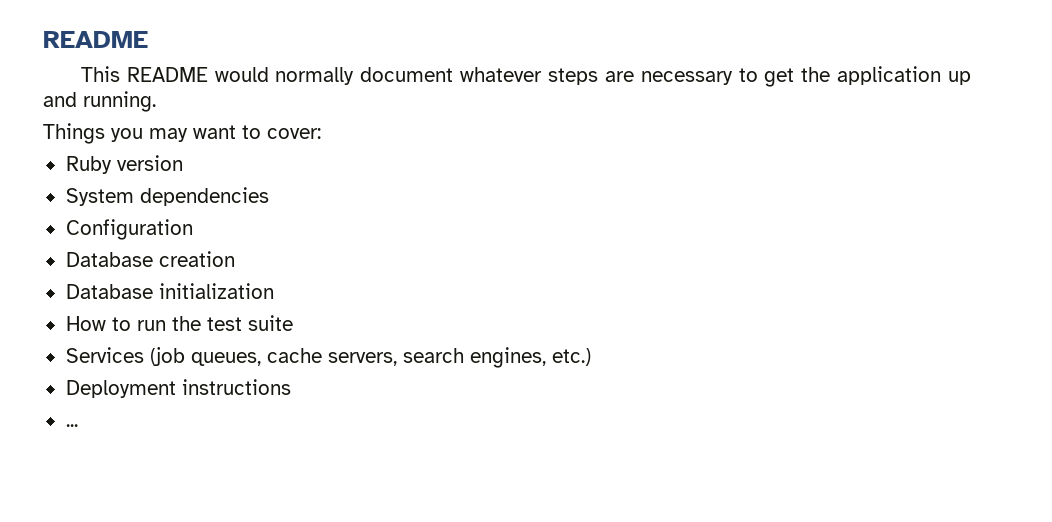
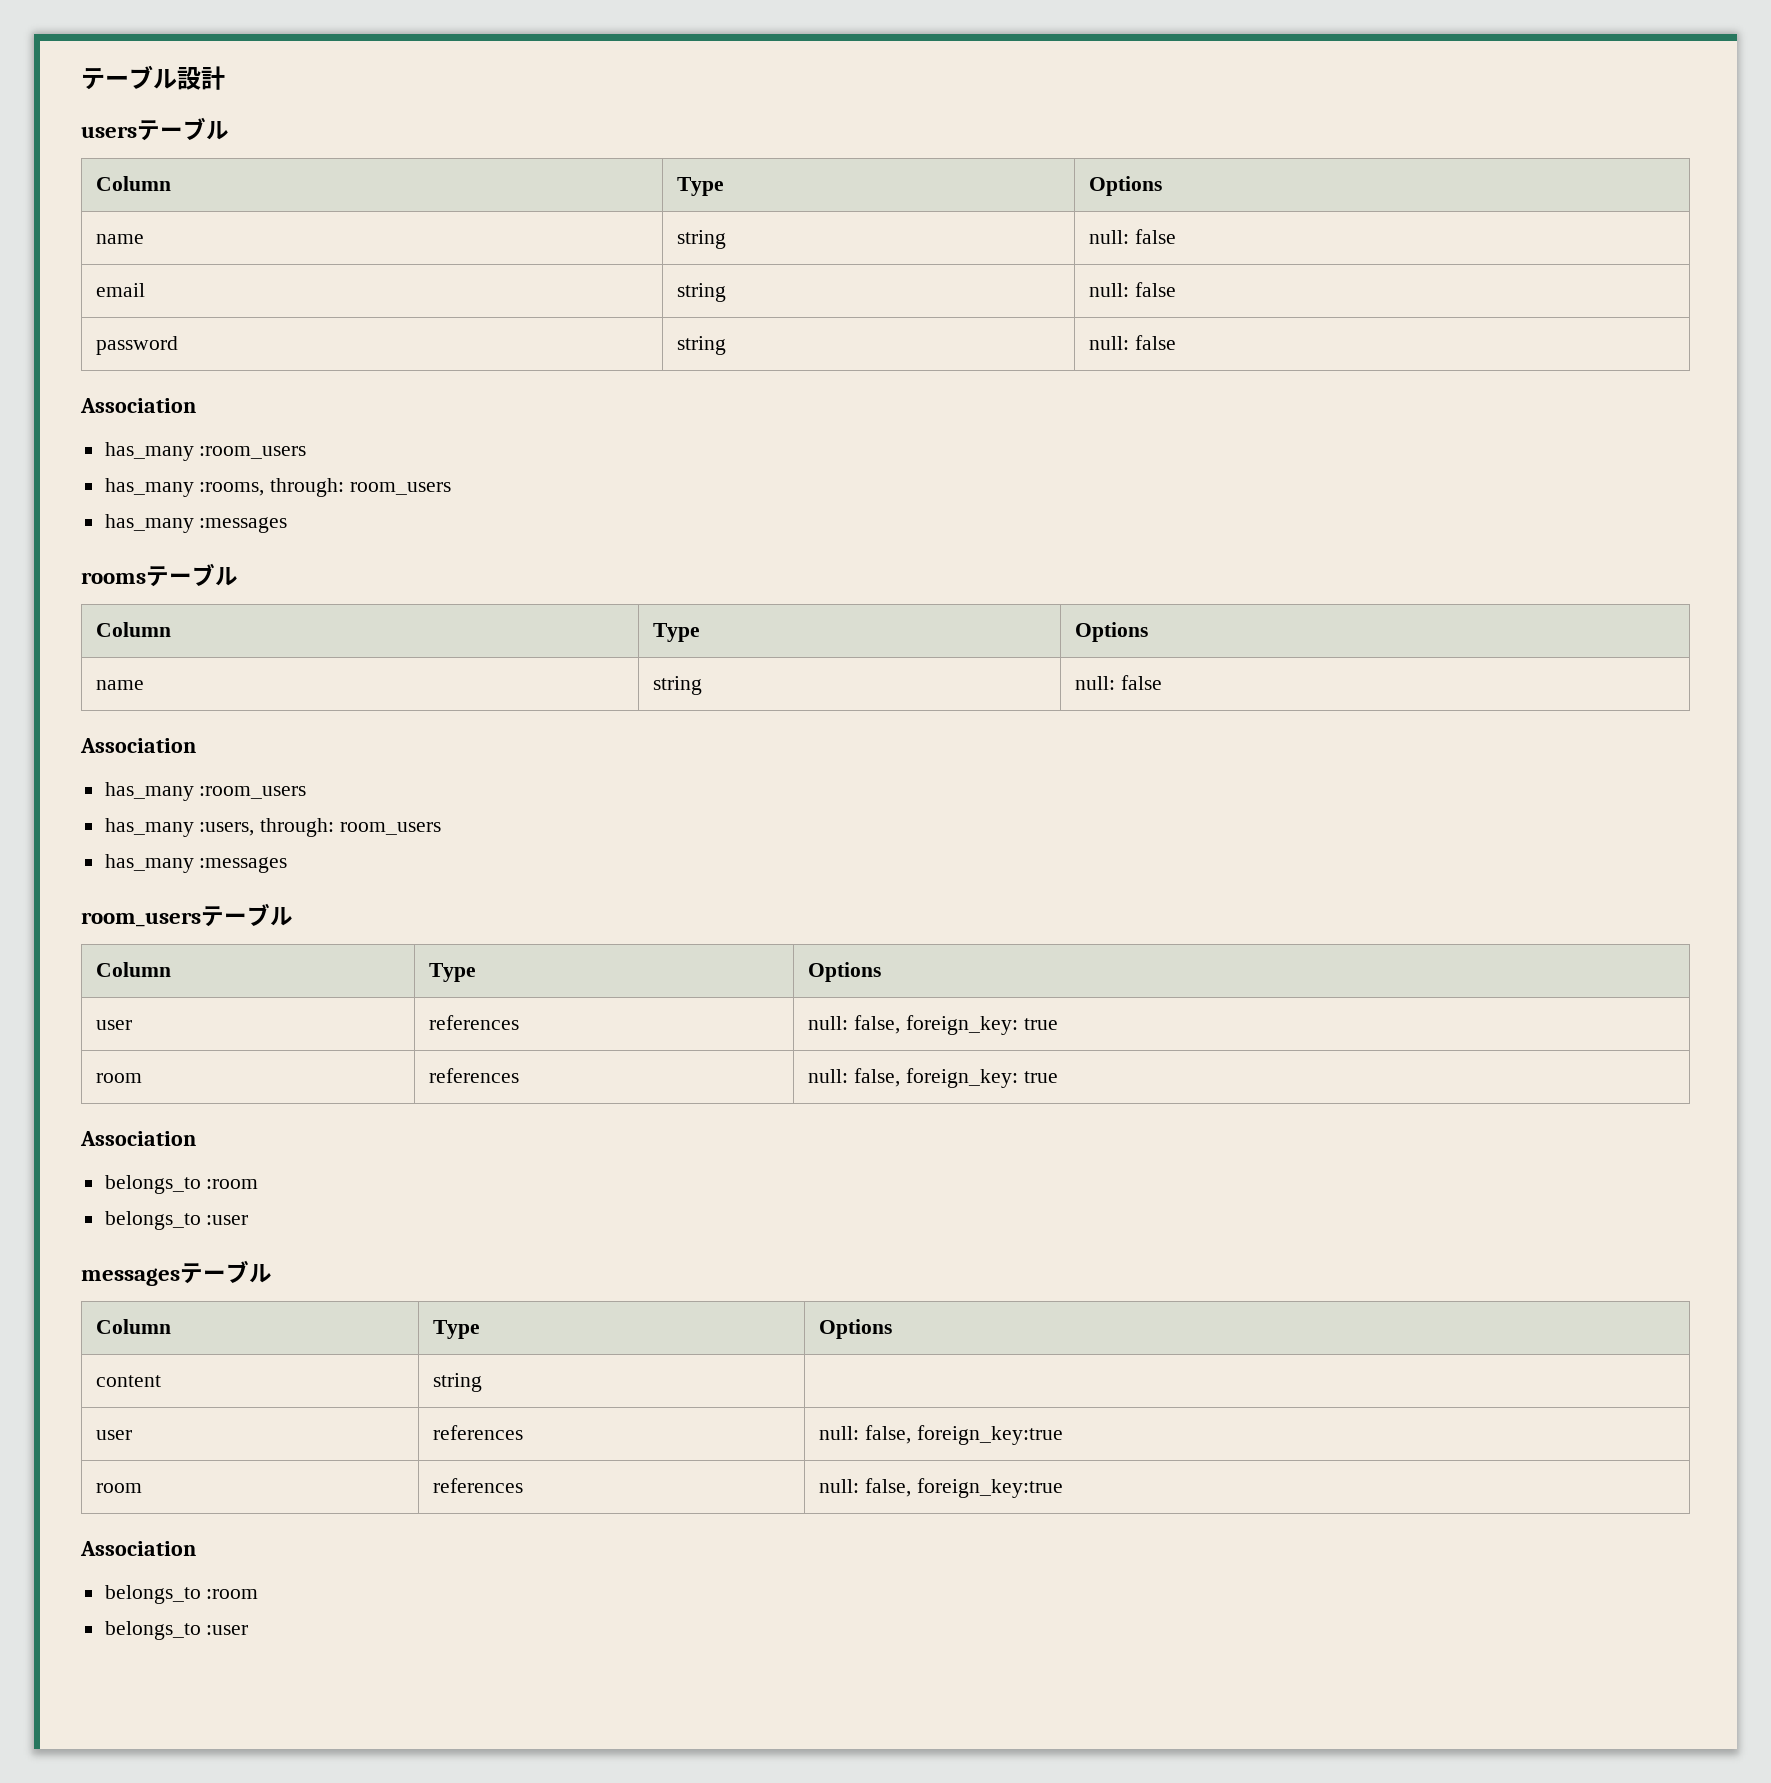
[43,31,148,48] [80,66,972,87] [43,91,156,112] [43,123,321,144] [65,155,183,174] [65,187,269,206] [65,219,193,240] [65,251,235,267] [65,283,274,299] [65,315,293,331] [65,347,591,368] [65,379,291,398] [65,424,78,427] README // This README would normally document whatever steps are necessary to get the application up and running. // Things you may want to cover: // Ruby version // System dependencies // Configuration // Database creation // Database initialization // How to run the test suite // Services (job queues, cache servers, search engines, etc.) // Deployment instructions // ... -> [81,65,225,90] [81,117,229,141] [96,176,172,191] [677,177,725,196] [1089,176,1163,196] [96,234,145,244] [677,230,727,249] [1089,229,1177,244] [96,283,146,297] [677,283,727,302] [1089,282,1177,297] [96,336,179,355] [677,336,727,355] [1089,335,1177,350] [80,398,196,413] [104,442,307,461] [104,478,452,497] [104,514,288,533] [81,563,238,587] [96,622,172,637] [653,623,701,642] [1075,622,1149,642] [96,680,145,690] [653,676,703,695] [1075,675,1163,690] [80,738,196,753] [104,782,307,801] [104,818,442,837] [104,854,288,873] [81,903,293,927] [96,962,172,977] [429,963,477,982] [808,962,882,982] [96,1020,133,1030] [429,1015,520,1030] [808,1015,1058,1035] [96,1073,143,1083] [429,1068,520,1083] [808,1068,1058,1088] [80,1131,196,1146] [104,1175,259,1194] [104,1211,249,1230] [81,1260,272,1286] [96,1319,172,1334] [433,1320,481,1339] [819,1319,893,1339] [96,1375,162,1387] [433,1373,483,1392] [96,1430,133,1440] [433,1425,524,1440] [819,1425,1063,1445] [96,1483,143,1493] [433,1478,524,1493] [819,1478,1063,1498] [80,1541,196,1556] [104,1585,259,1604] [104,1621,249,1640] テーブル設計 // usersテーブル // Column | Type | Options // name | string | null: false // email | string | null: false // password | string | null: false // Association // has_many :room_users // has_many :rooms, through: room_users // has_many :messages // roomsテーブル // Column | Type | Options // name | string | null: false // Association // has_many :room_users // has_many :users, through: room_users // has_many :messages // room_usersテーブル // Column | Type | Options // user | references | null: false, foreign_key: true // room | references | null: false, foreign_key: true // Association // belongs_to :room // belongs_to :user // messagesテーブル // Column | Type | Options // content | string | // user | references | null: false, foreign_key:true // room | references | null: false, foreign_key:true // Association // belongs_to :room // belongs_to :user

